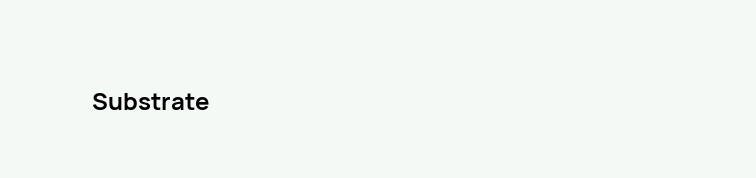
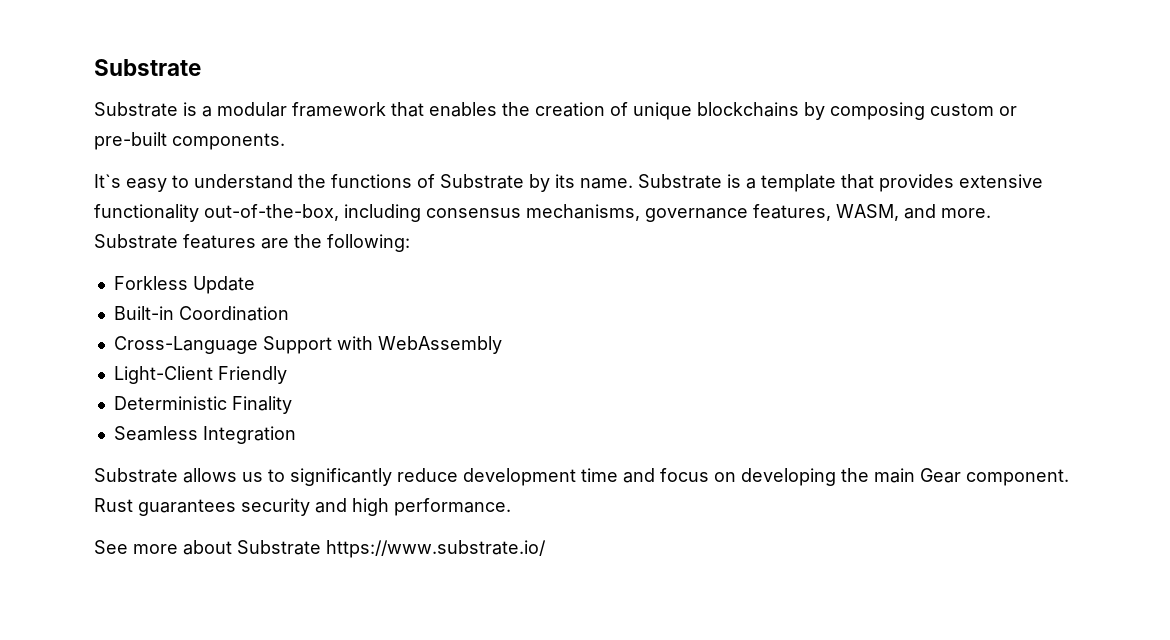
[92,93,209,110] Substrate -> [94,59,201,76] [94,102,1017,120] [94,132,285,150] [94,174,1043,192] [94,204,991,222] [94,234,410,252] [113,276,255,294] [113,306,289,321] [113,336,502,354] [113,366,287,384] [113,396,292,414] [113,426,296,444] [94,468,1069,486] [94,498,511,516] [94,540,546,558] Substrate // Substrate is a modular framework that enables the creation of unique blockchains by composing custom or pre-built components. // It`s easy to understand the functions of Substrate by its name. Substrate is a template that provides extensive functionality out-of-the-box, including consensus mechanisms, governance features, WASM, and more. Substrate features are the following: // Forkless Update // Built-in Coordination // Cross-Language Support with WebAssembly // Light-Client Friendly // Deterministic Finality // Seamless Integration // Substrate allows us to significantly reduce development time and focus on developing the main Gear component. Rust guarantees security and high performance. // See more about Substrate https://www.substrate.io/

